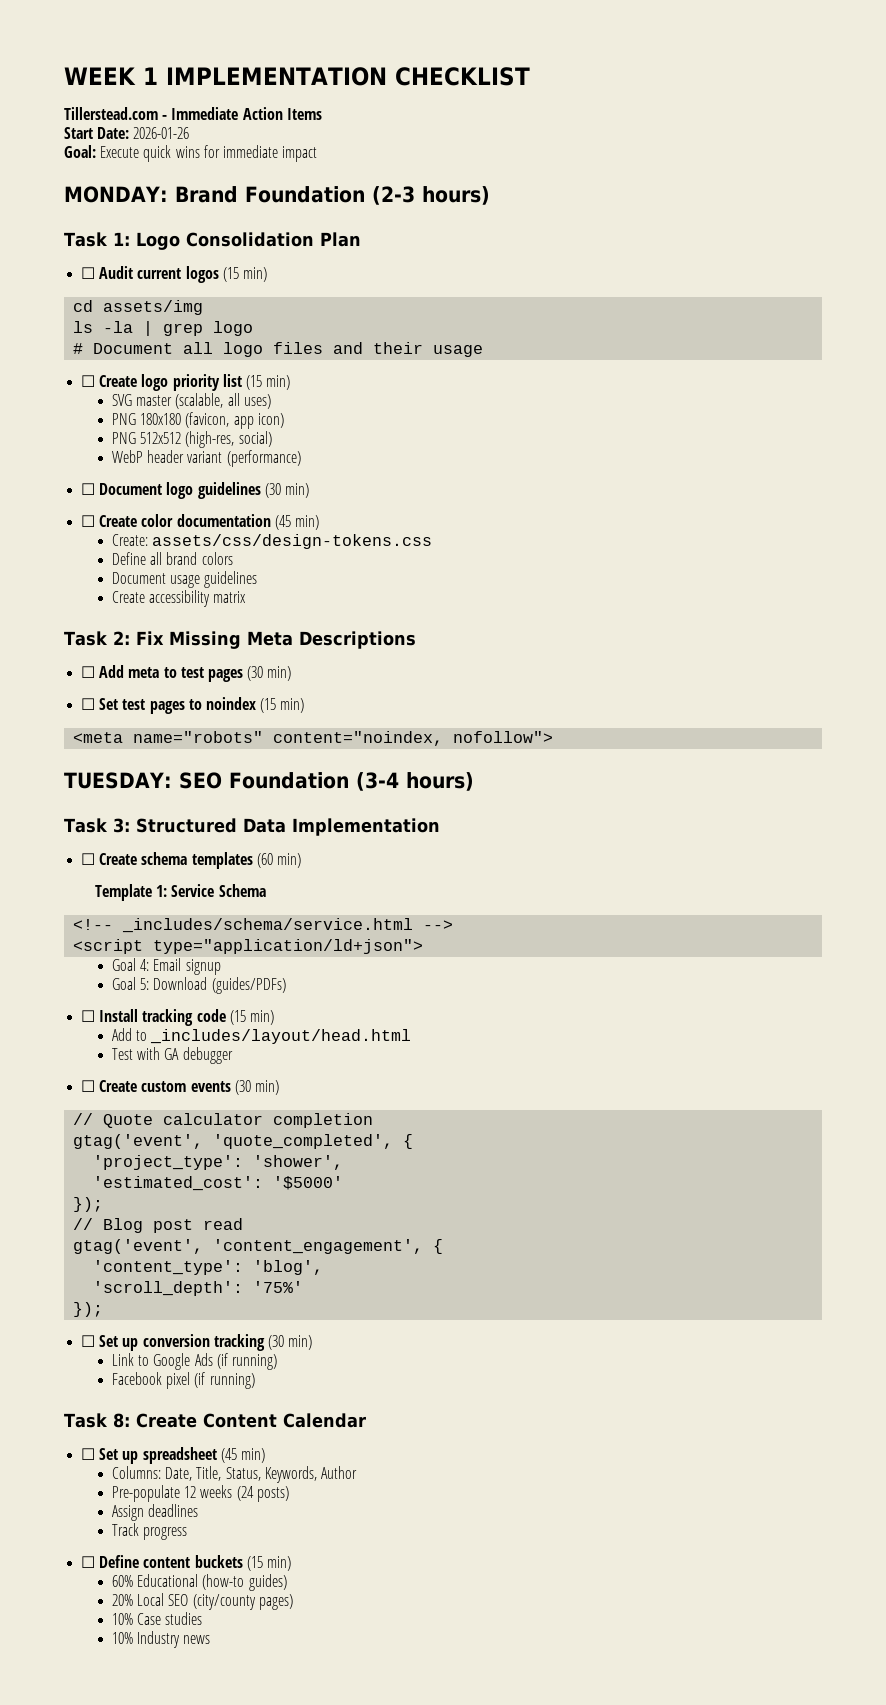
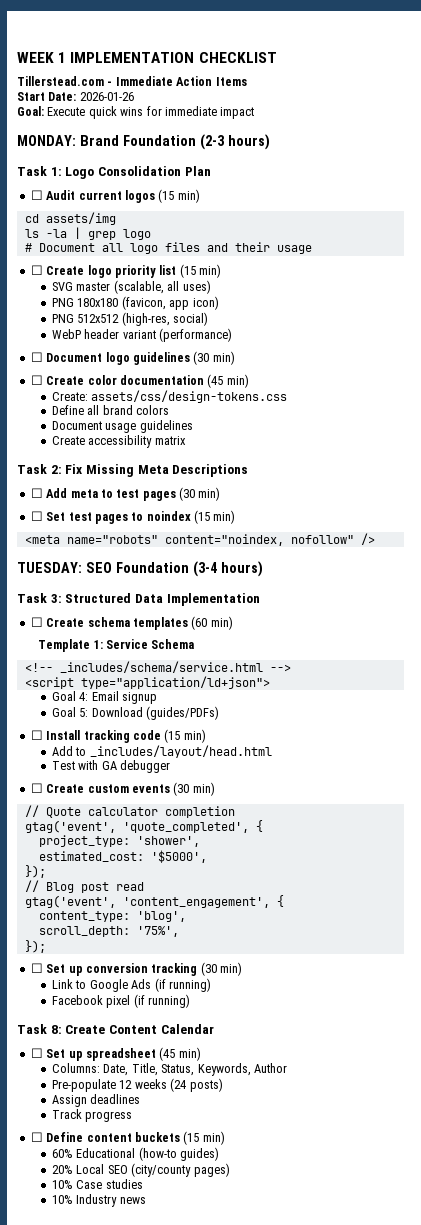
[453,731,554,743] nofollow"> -> [290,533,375,545] nofollow" />
[93,1155,244,1170] 'project_type': -> [38,835,130,847] project_type:
[93,1176,344,1191] 'estimated_cost': '$5000' -> [38,850,207,863] estimated_cost: '$5000',
[93,1260,244,1275] 'content_type': -> [38,911,130,922] content_type:
[93,1281,304,1296] 'scroll_depth': '75%' -> [38,926,179,937] scroll_depth: '75%',

